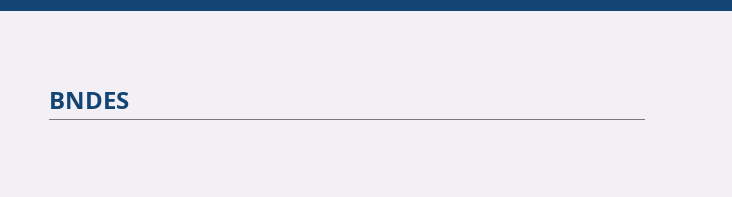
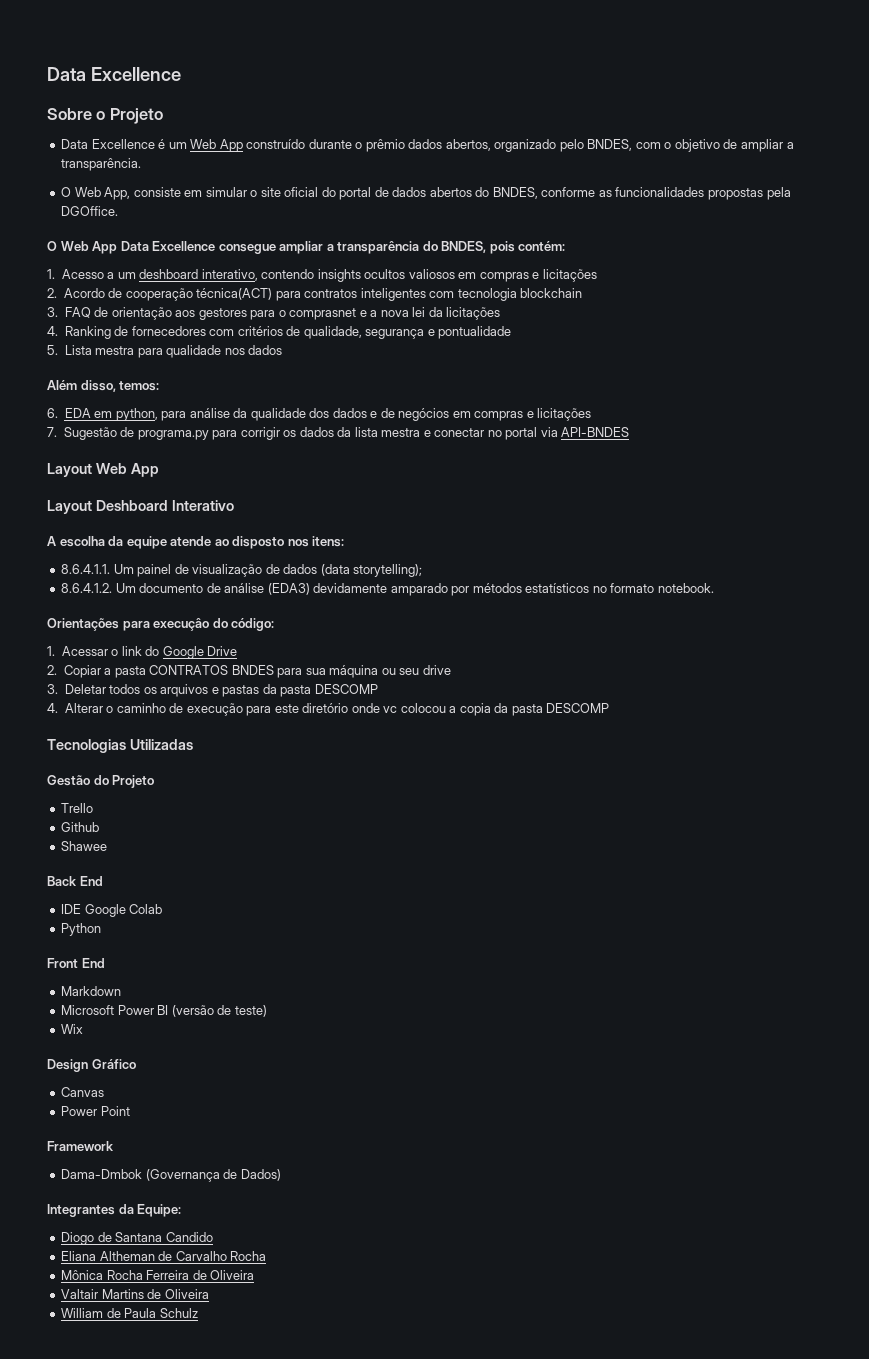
[49,92,129,109] BNDES -> [47,67,181,81] [47,108,163,124] [61,139,794,152] [61,158,142,171] [61,187,791,200] [61,206,119,216] [47,241,566,254] [47,269,597,282] [47,288,583,301] [47,307,501,320] [47,326,512,339] [47,345,283,358] [47,380,160,392] [47,408,592,421] [47,427,630,440] [47,463,159,477] [47,500,234,514] [47,536,345,549] [61,564,423,577] [61,583,714,596] [47,618,275,631] [47,646,238,659] [47,665,451,678] [47,684,378,697] [47,703,610,716] [47,739,193,753] [47,775,155,788] [61,803,94,813] [61,822,100,832] [61,841,108,851] [47,876,103,886] [61,904,163,917] [61,923,102,936] [47,958,105,968] [61,986,122,996] [61,1005,267,1017] [61,1024,84,1034] [47,1059,136,1072] [61,1087,105,1097] [61,1106,130,1116] [47,1141,114,1151] [61,1169,281,1182] [47,1204,182,1217] [61,1232,213,1245] [61,1251,267,1261] [61,1270,255,1280] [61,1289,209,1299] [61,1308,198,1318] Data Excellence // Sobre o Projeto // Data Excellence é um Web App construído durante o prêmio dados abertos, organizado pelo BNDES, com o objetivo de ampliar a transparência. // O Web App, consiste em simular o site oficial do portal de dados abertos do BNDES, conforme as funcionalidades propostas pela DGOffice. // O Web App Data Excellence consegue ampliar a transparência do BNDES, pois contém: // 1. Acesso a um deshboard interativo, contendo insights ocultos valiosos em compras e licitações // 2. Acordo de cooperação técnica(ACT) para contratos inteligentes com tecnologia blockchain // 3. FAQ de orientação aos gestores para o comprasnet e a nova lei da licitações // 4. Ranking de fornecedores com critérios de qualidade, segurança e pontualidade // 5. Lista mestra para qualidade nos dados // Além disso, temos: // 6. EDA em python, para análise da qualidade dos dados e de negócios em compras e licitações // 7. Sugestão de programa.py para corrigir os dados da lista mestra e conectar no portal via API-BNDES // Layout Web App // Layout Deshboard Interativo // A escolha da equipe atende ao disposto nos itens: // 8.6.4.1.1. Um painel de visualização de dados (data storytelling); // 8.6.4.1.2. Um documento de análise (EDA3) devidamente amparado por métodos estatísticos no formato notebook. // Orientações para execuçâo do código: // 1. Acessar o link do Google Drive // 2. Copiar a pasta CONTRATOS BNDES para sua máquina ou seu drive // 3. Deletar todos os arquivos e pastas da pasta DESCOMP // 4. Alterar o caminho de execução para este diretório onde vc colocou a copia da pasta DESCOMP // Tecnologias Utilizadas // Gestão do Projeto // Trello // Github // Shawee // Back End // IDE Google Colab // Python // Front End // Markdown // Microsoft Power BI (versão de teste) // Wix // Design Gráfico // Canvas // Power Point // Framework // Dama-Dmbok (Governança de Dados) // Integrantes da Equipe: // Diogo de Santana Candido // Eliana Altheman de Carvalho Rocha // Mônica Rocha Ferreira de Oliveira // Valtair Martins de Oliveira // William de Paula Schulz

